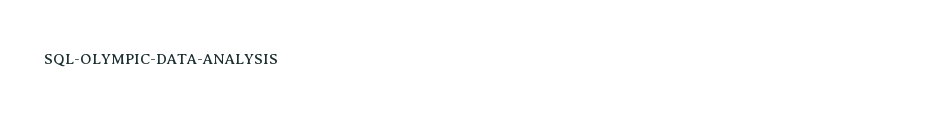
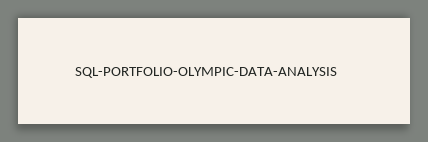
[44,54,278,67] SQL-OLYMPIC-DATA-ANALYSIS -> [75,67,337,78] SQL-PORTFOLIO-OLYMPIC-DATA-ANALYSIS

